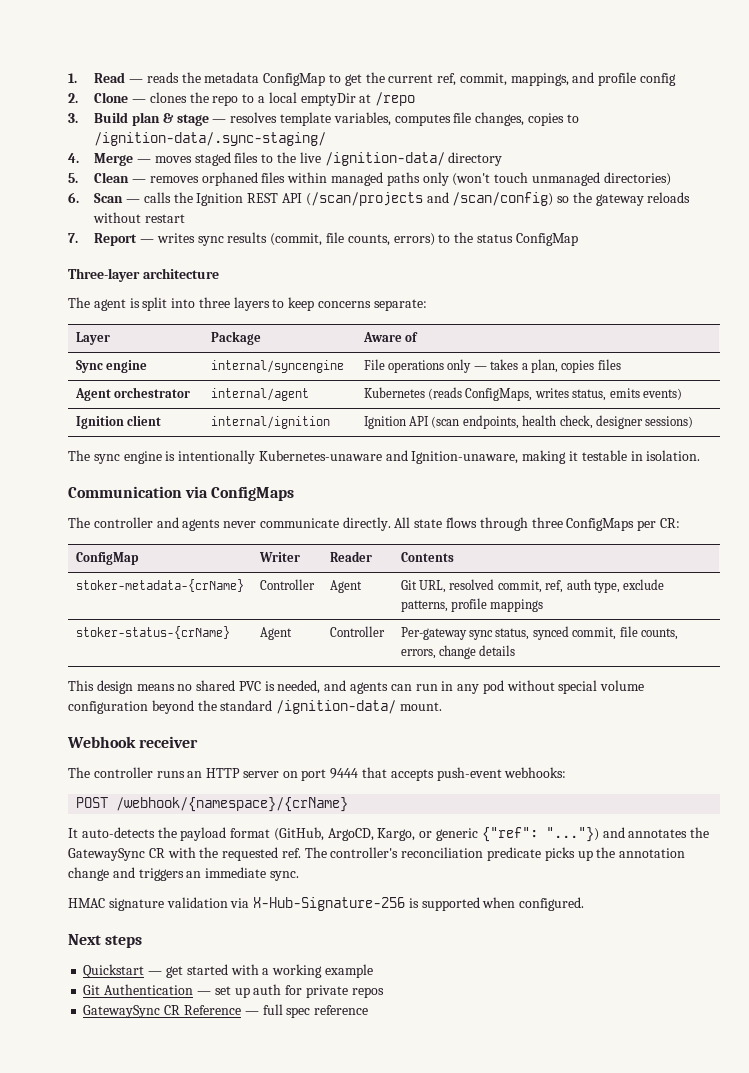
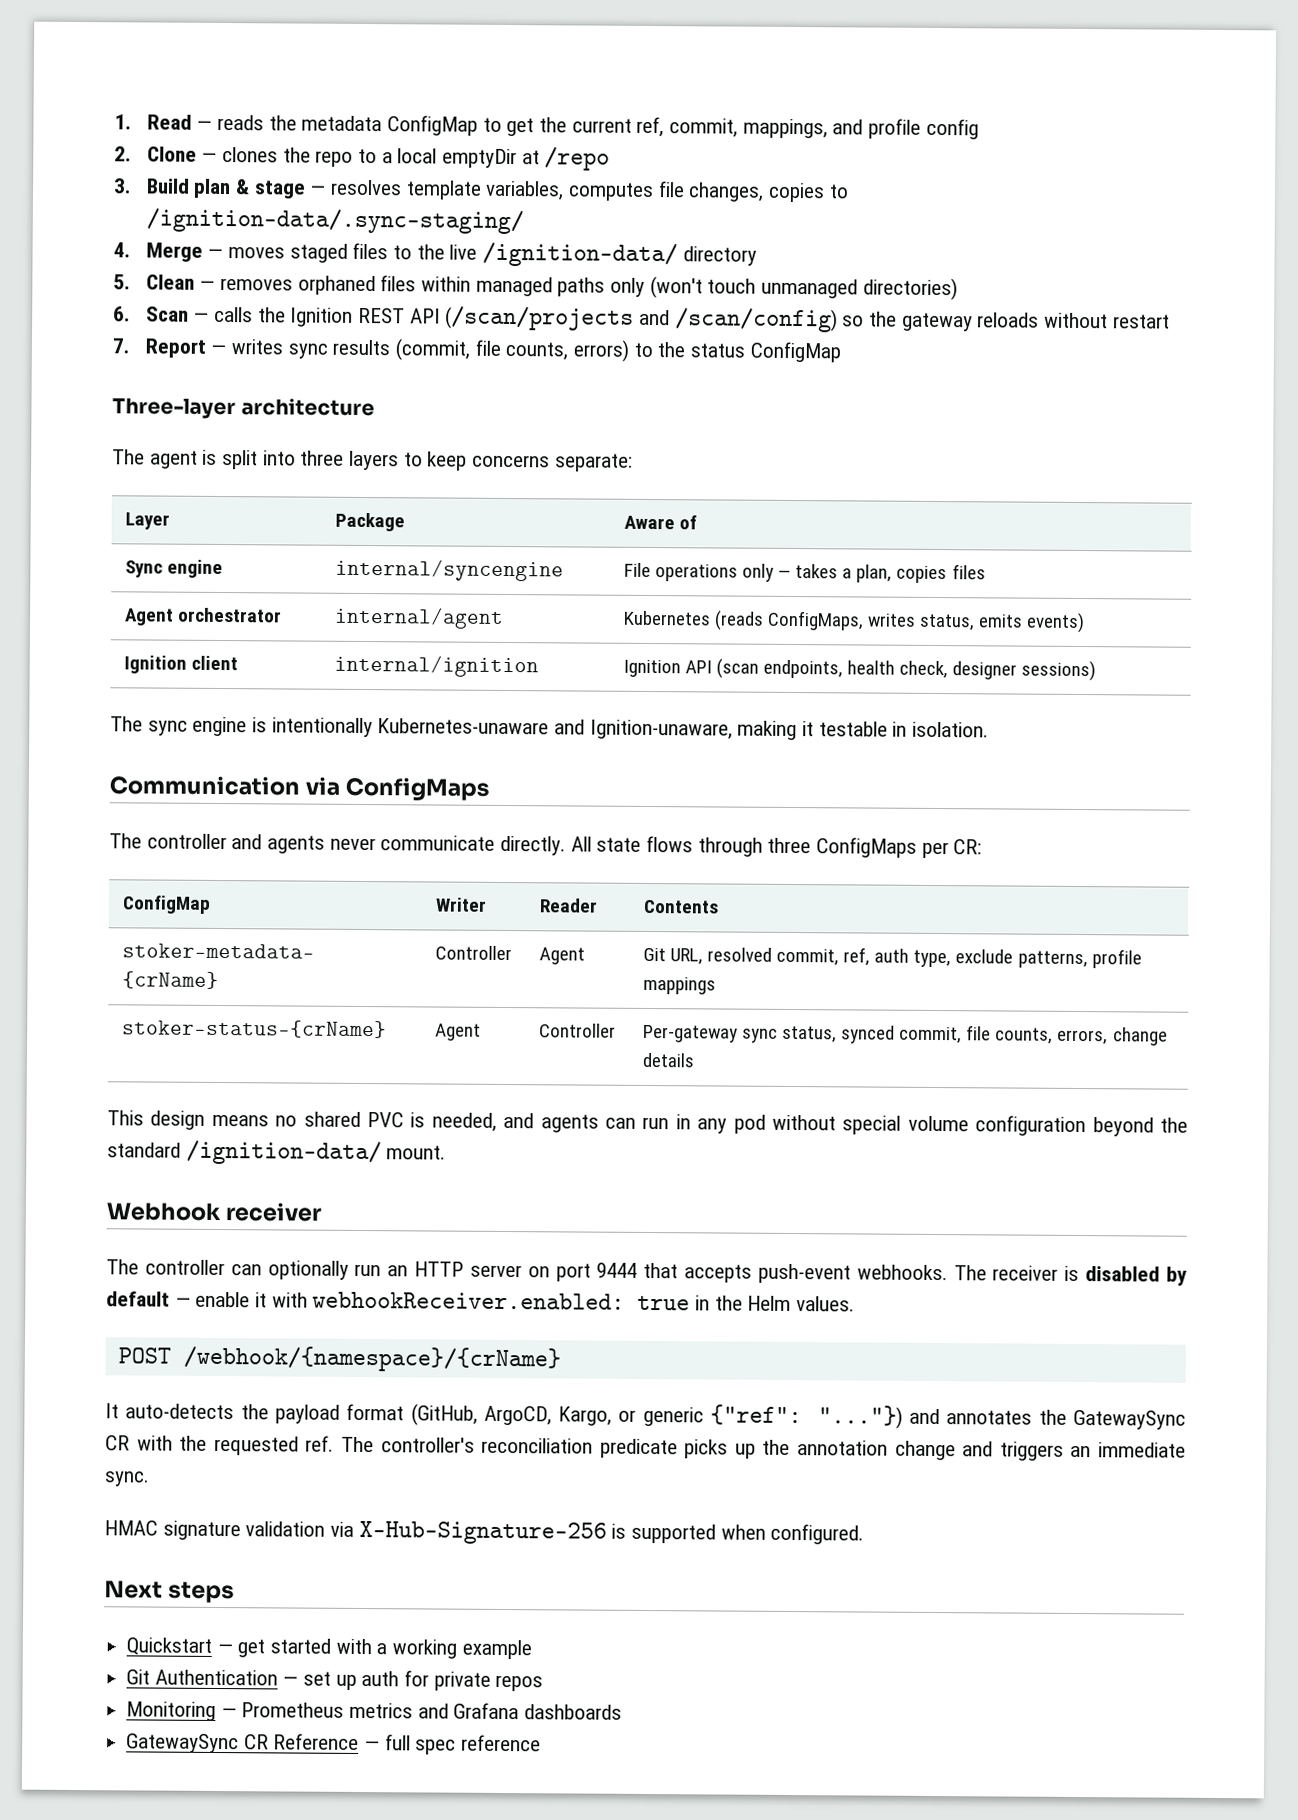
[156,771,185,778] runs -> [230,1260,382,1280] can optionally run
[504,767,567,778] webhooks: -> [856,1264,1188,1286] [106,1291,856,1312] webhooks. The receiver is disabled by default — enable it with webhookReceiver.enabled: true in the Helm values.
(384, 992) none -> [126,1701,623,1721] // Monitoring — Prometheus metrics and Grafana dashboards

